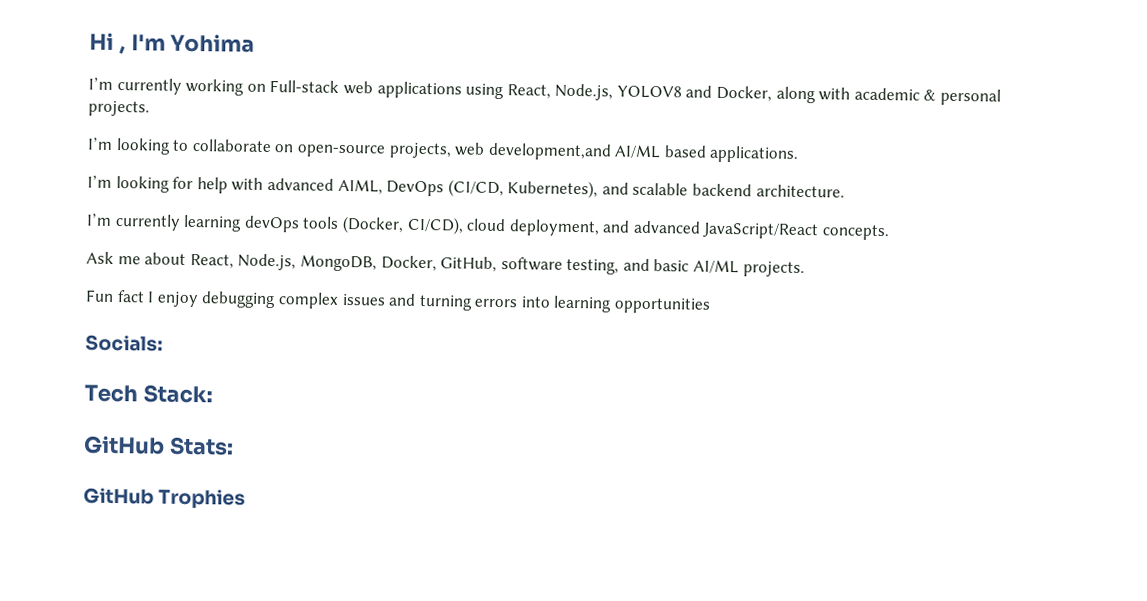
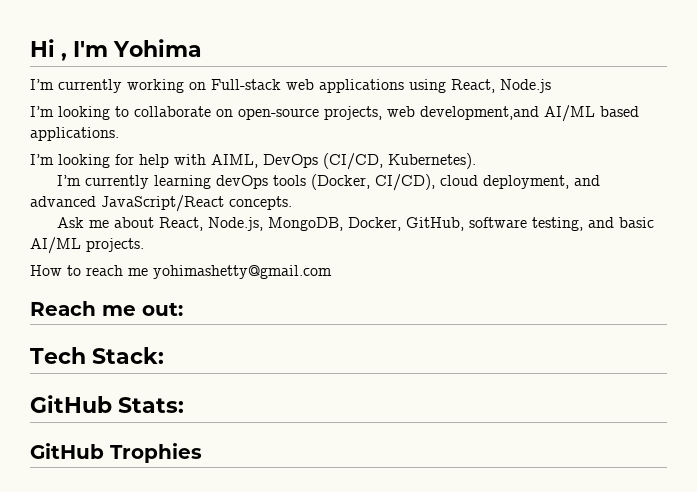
[554,83,1002,106] [88,100,150,117] Node.js, YOLOV8 and Docker, along with academic & personal projects. -> [500,79,551,93] Node.js
[266,177,334,191] advanced -> (206, 159) none
[507,180,845,199] Kubernetes), and scalable backend architecture. -> [388,153,476,169] Kubernetes).
[85,289,712,314] [85,334,163,352] Fun fact I enjoy debugging complex issues and turning errors into learning opportunities // Socials: -> [30,265,332,279] [30,301,183,316] How to reach me yohimashetty@gmail.com // Reach me out:

